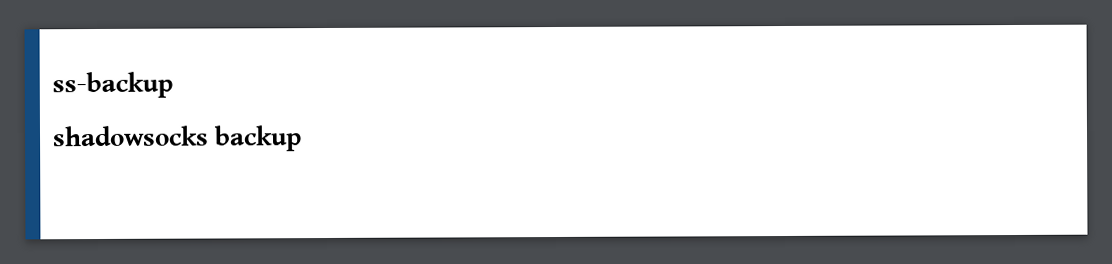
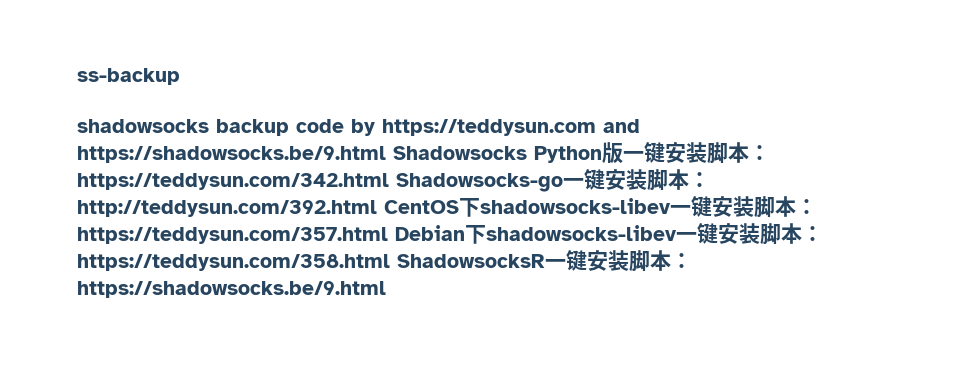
(303, 138) none -> [296,119,640,136] [77,142,770,164] [77,169,710,192] [77,196,817,218] [77,223,823,245] [77,250,692,272] [77,281,386,298] code by https://teddysun.com and https://shadowsocks.be/9.html Shadowsocks Python版一键安装脚本：https://teddysun.com/342.html Shadowsocks-go一键安装脚本：http://teddysun.com/392.html CentOS下shadowsocks-libev一键安装脚本：https://teddysun.com/357.html Debian下shadowsocks-libev一键安装脚本：https://teddysun.com/358.html ShadowsocksR一键安装脚本：https://shadowsocks.be/9.html

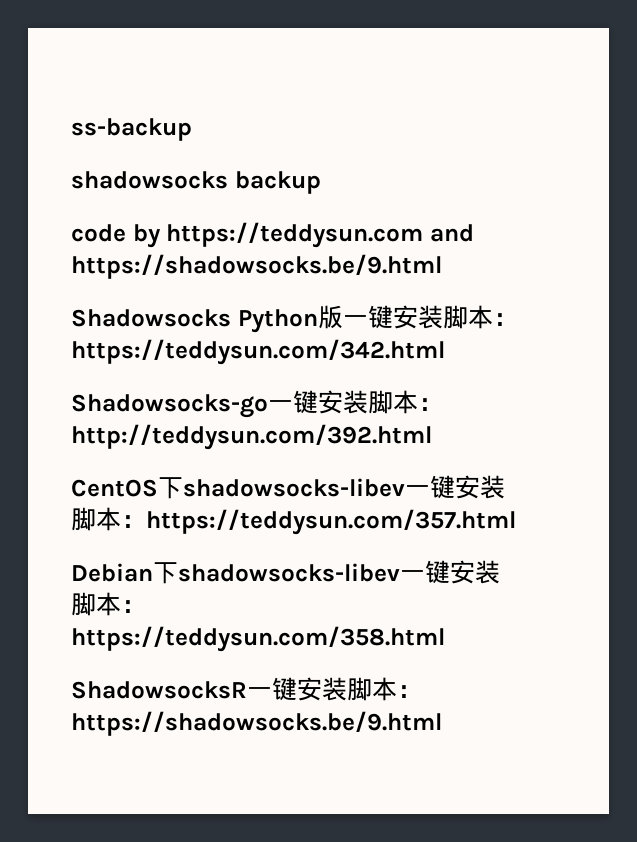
(289, 127) none -> (321, 182) //
(386, 154) none -> (442, 266) //
(389, 181) none -> (445, 352) //
(377, 208) none -> (432, 437) //
(388, 235) none -> (516, 522) //
(390, 262) none -> (445, 639) //

